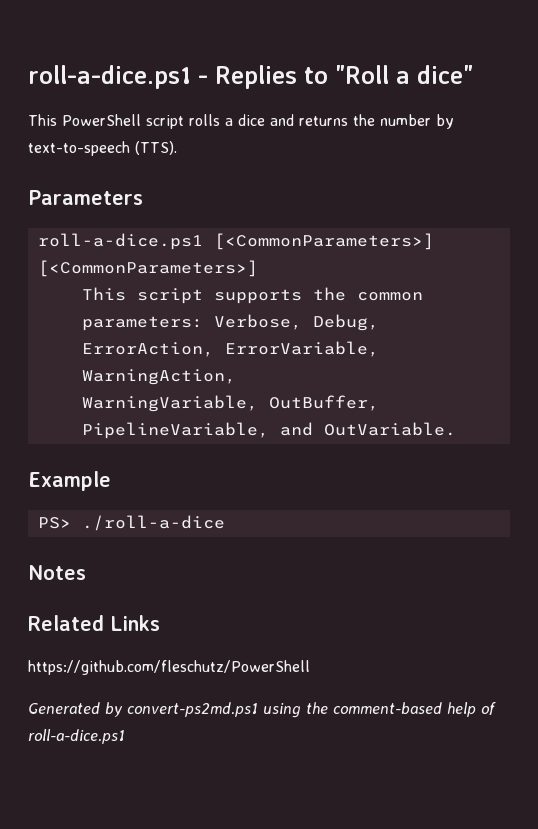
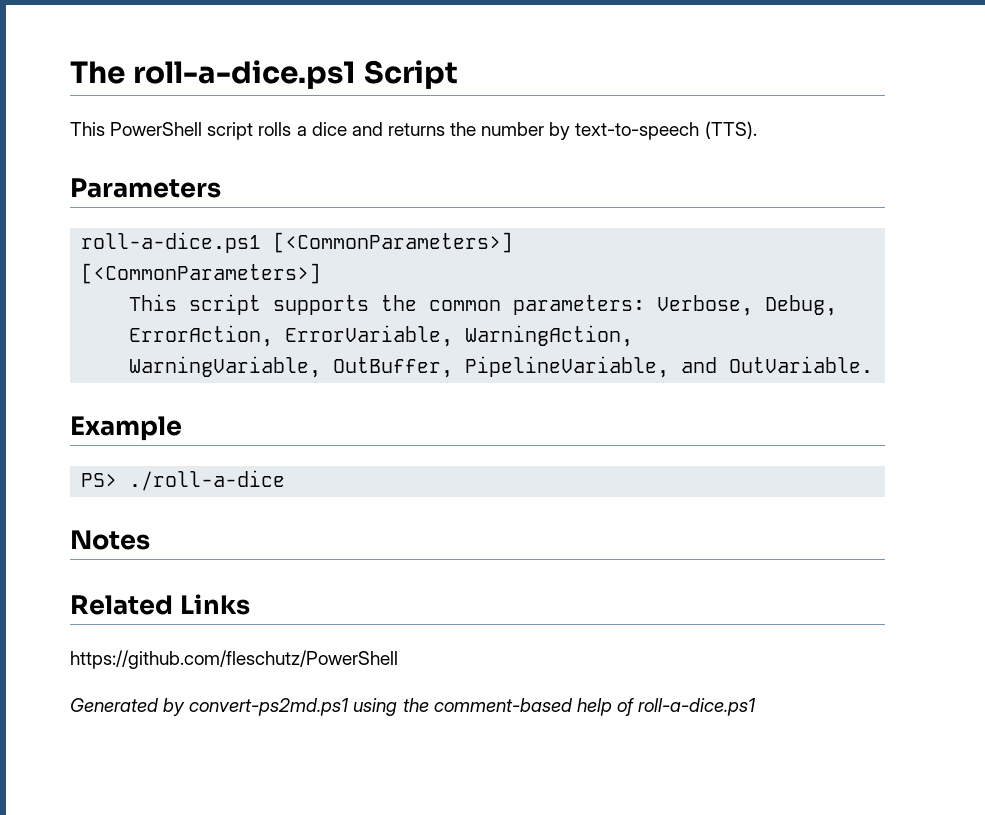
[28,65,473,89] roll-a-dice.ps1 - Replies to "Roll a dice" -> [70,60,458,89] The roll-a-dice.ps1 Script

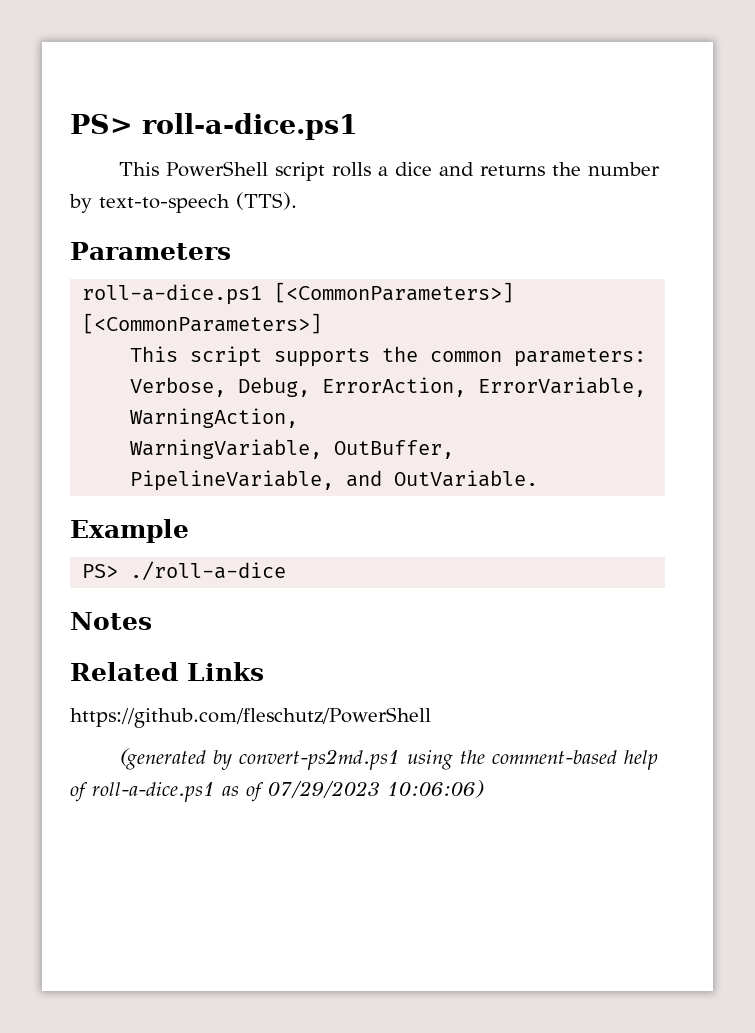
[70,60,458,89] The roll-a-dice.ps1 Script -> [70,113,358,140] PS> roll-a-dice.ps1
[70,698,159,712] Generated -> [119,748,207,770] (generated
(756, 707) none -> [222,780,484,802] as of 07/29/2023 10:06:06)

